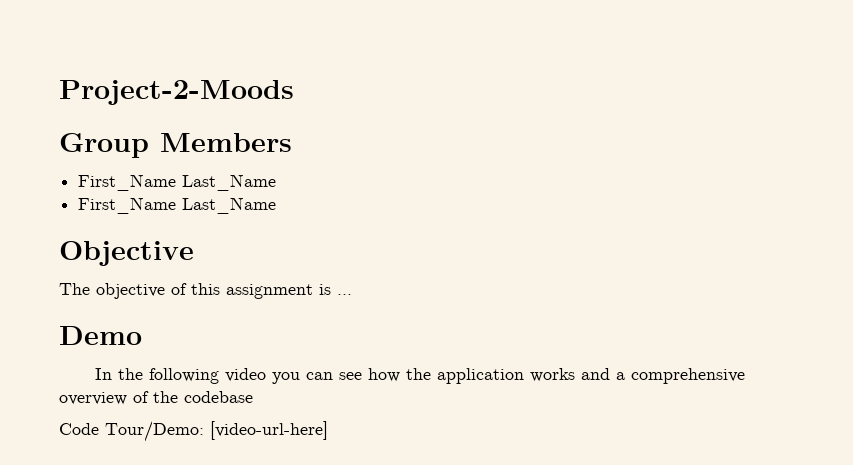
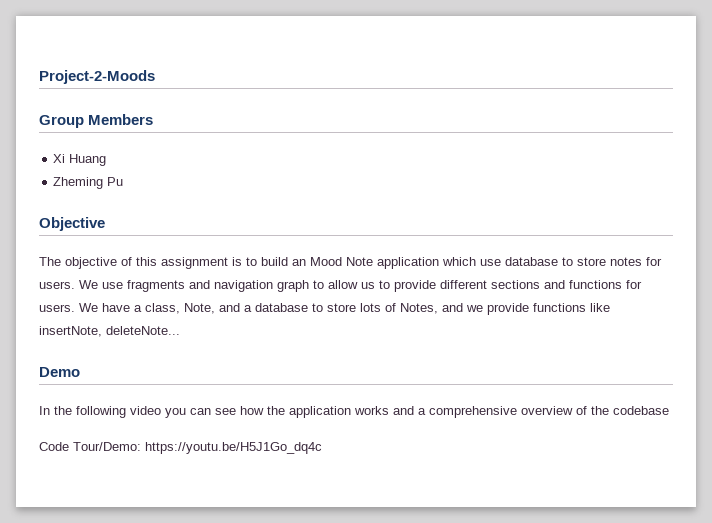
[78,174,277,191] [78,197,277,214] First_Name Last_Name // First_Name Last_Name -> [53,154,107,166] [53,177,124,189] Xi Huang // Zheming Pu
[337,294,352,295] ... -> [246,257,662,269] [39,280,642,292] [39,303,610,315] [39,326,180,337] to build an Mood Note application which use database to store notes for users. We use fragments and navigation graph to allow us to provide different sections and functions for users. We have a class, Note, and a database to store lots of Notes, and we provide functions like insertNote, deleteNote...
[210,421,328,440] [video-url-here] -> [145,442,322,454] https://youtu.be/H5J1Go_dq4c

